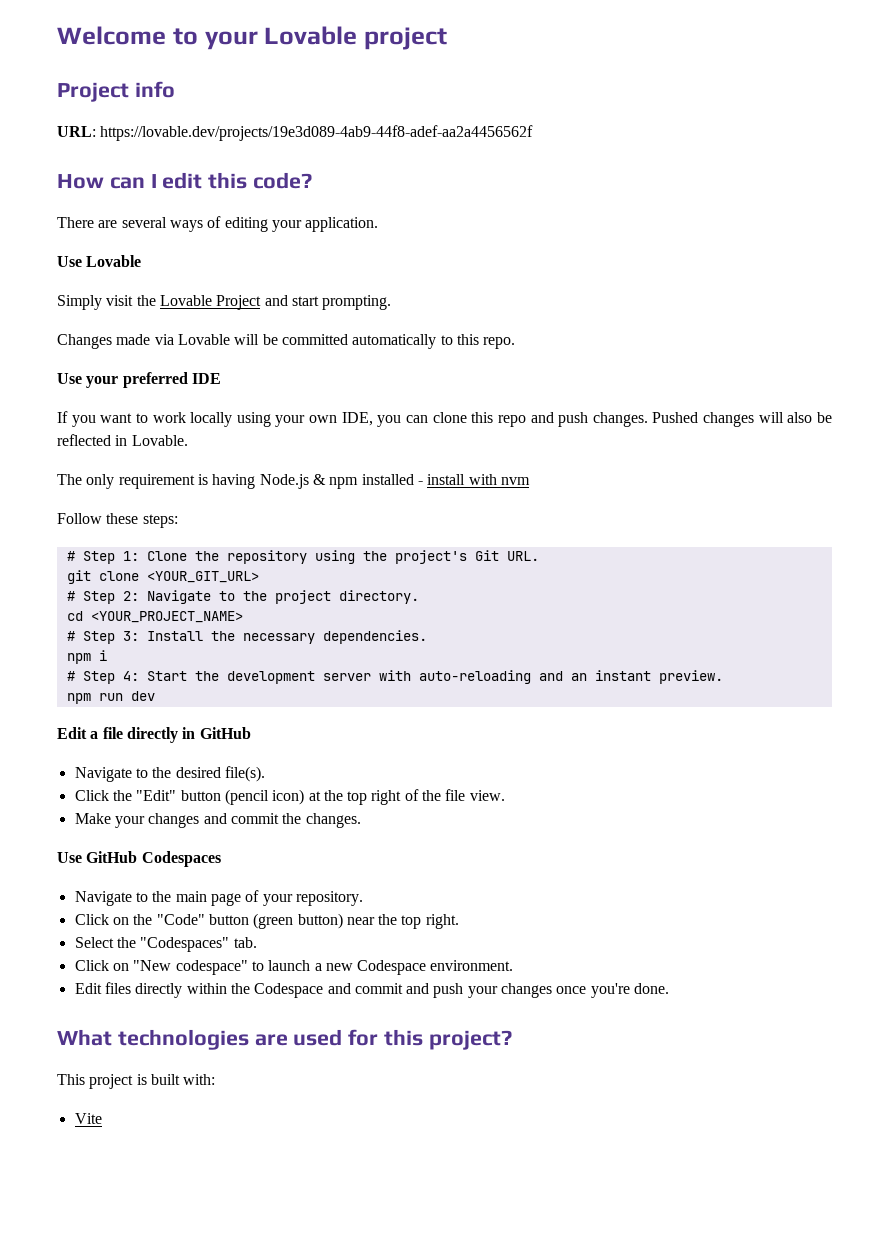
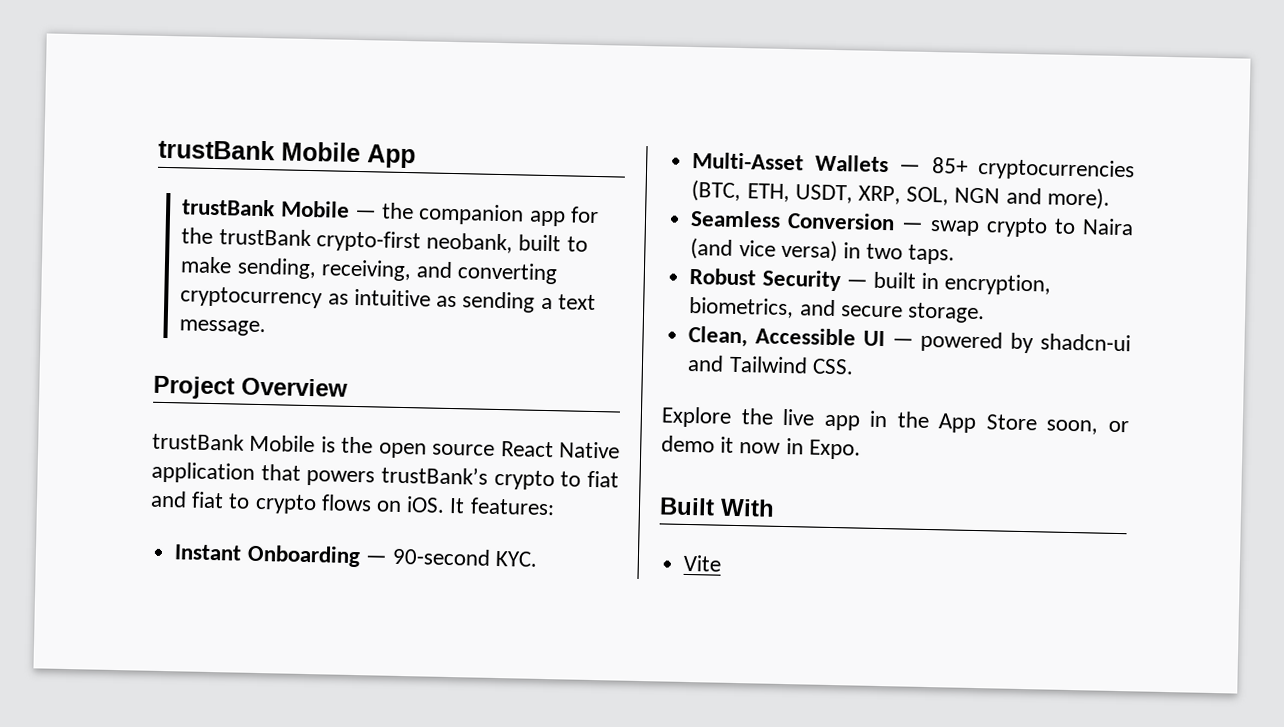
[57,26,447,50] [57,81,175,102] [57,125,534,141] [57,172,313,189] [57,216,379,232] [57,255,142,267] [57,295,392,310] [57,334,516,349] [57,372,221,388] [57,411,832,427] [57,434,188,446] [57,474,530,489] [57,513,178,528] [66,550,539,564] [66,570,259,584] [66,590,419,604] [66,611,243,623] [66,630,427,644] [66,650,107,664] [66,670,723,684] [66,691,155,704] [57,727,251,743] [74,766,265,782] [74,789,505,805] [74,813,361,828] [57,851,221,867] [74,890,363,906] [74,913,459,929] [74,937,257,952] [74,960,514,975] [74,982,670,998] [57,1029,512,1050] [57,1074,216,1089] Welcome to your Lovable project // Project info // URL: https://lovable.dev/projects/19e3d089-4ab9-44f8-adef-aa2a4456562f // How can I edit this code? // There are several ways of editing your application. // Use Lovable // Simply visit the Lovable Project and start prompting. // Changes made via Lovable will be committed automatically to this repo. // Use your preferred IDE // If you want to work locally using your own IDE, you can clone this repo and push changes. Pushed changes will also be reflected in Lovable. // The only requirement is having Node.js & npm installed - install with nvm // Follow these steps: // # Step 1: Clone the repository using the project's Git URL. // git clone <YOUR_GIT_URL> // # Step 2: Navigate to the project directory. // cd <YOUR_PROJECT_NAME> // # Step 3: Install the necessary dependencies. // npm i // # Step 4: Start the development server with auto-reloading and an instant preview. // npm run dev // Edit a file directly in GitHub // Navigate to the desired file(s). // Click the "Edit" button (pencil icon) at the top right of the file view. // Make your changes and commit the changes. // Use GitHub Codespaces // Navigate to the main page of your repository. // Click on the "Code" button (green button) near the top right. // Select the "Codespaces" tab. // Click on "New codespace" to launch a new Codespace environment. // Edit files directly within the Codespace and commit and push your changes once you're done. // What technologies are used for this project? // This project is built with: -> [158,138,416,169] [182,198,599,227] [181,227,588,254] [180,256,559,285] [180,286,596,313] [179,319,267,337] [153,375,348,400] [152,432,620,459] [151,461,619,491] [150,490,555,516] [174,544,539,568] [692,152,1135,182] [691,180,1110,210] [690,209,1134,238] [690,237,956,265] [689,267,1052,296] [689,296,985,324] [688,325,1131,354] [687,354,854,375] [661,406,1129,435] [661,435,861,460] [659,497,775,517] trustBank Mobile App // trustBank Mobile — the companion app for the trustBank crypto-first neobank, built to make sending, receiving, and converting cryptocurrency as intuitive as sending a text message. // Project Overview // trustBank Mobile is the open source React Native application that powers trustBank’s crypto to fiat and fiat to crypto flows on iOS. It features: // Instant Onboarding — 90-second KYC. // Multi-Asset Wallets — 85+ cryptocurrencies (BTC, ETH, USDT, XRP, SOL, NGN and more). // Seamless Conversion — swap crypto to Naira (and vice versa) in two taps. // Robust Security — built in encryption, biometrics, and secure storage. // Clean, Accessible UI — powered by shadcn-ui and Tailwind CSS. // Explore the live app in the App Store soon, or demo it now in Expo. // Built With

